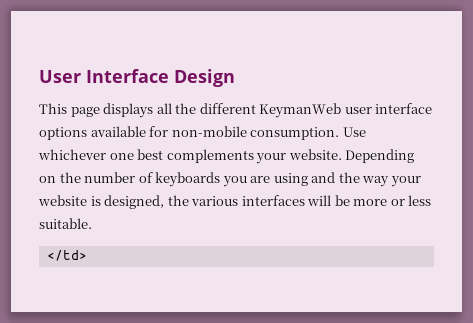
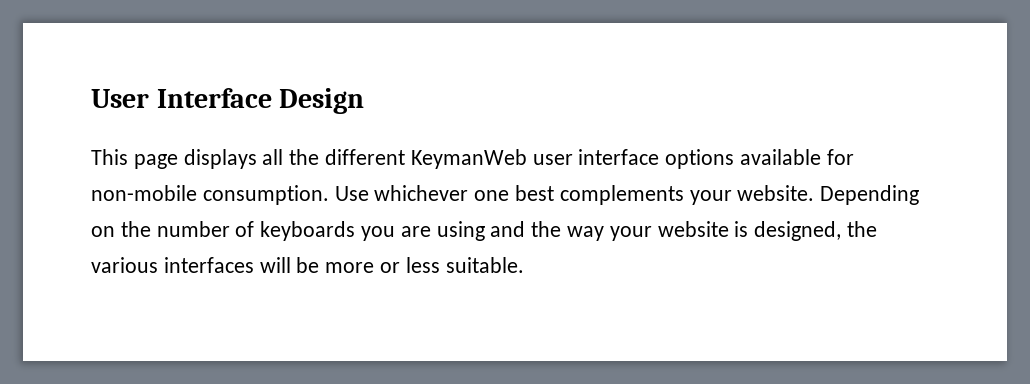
[46,250,87,261] // </td> -> (524, 265) none

